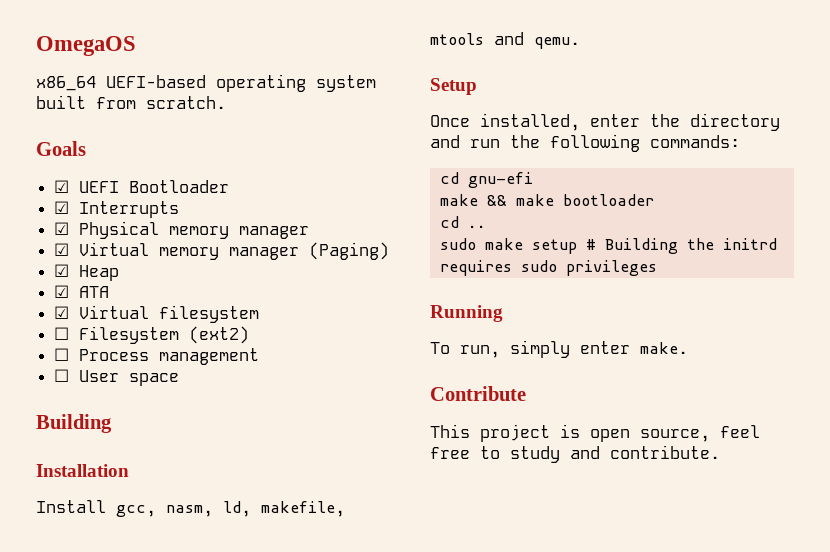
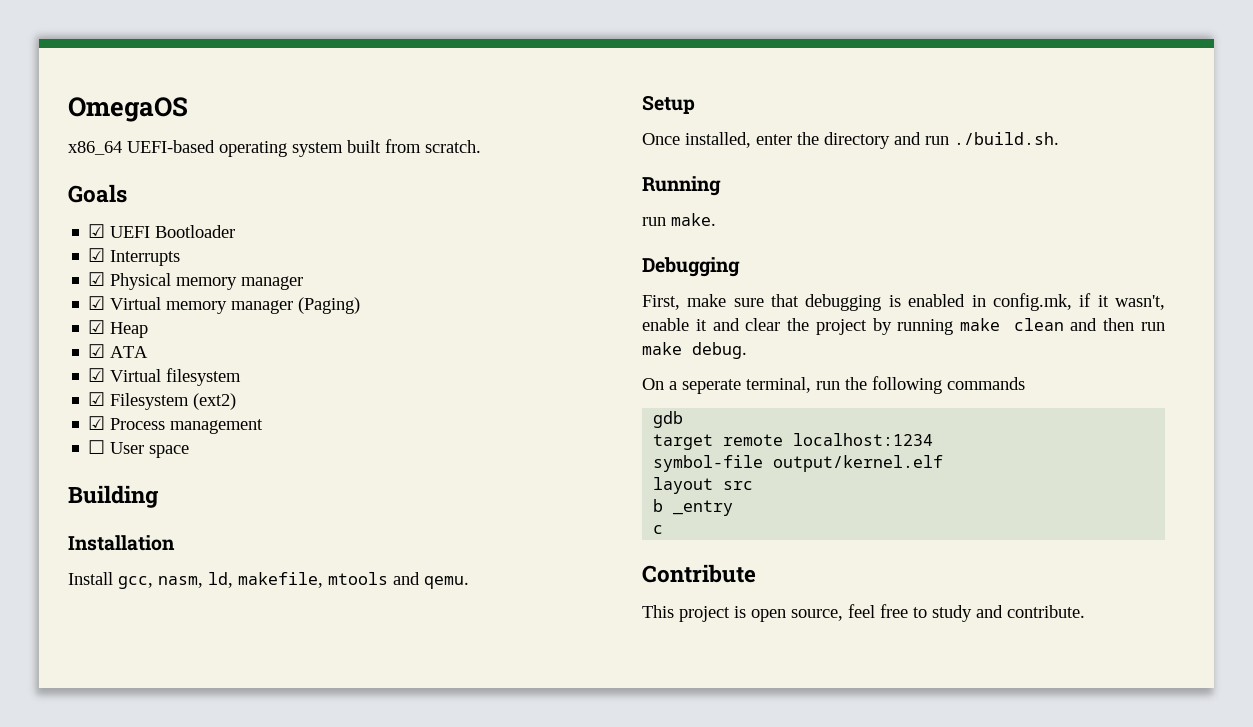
[54,327,70,340] ☐ -> [88,392,106,406] ☑
[54,348,70,361] ☐ -> [88,416,106,430] ☑
[510,134,740,152] [439,172,533,188] [439,194,654,206] [439,216,486,228] [439,238,777,254] [439,260,657,276] [430,305,503,322] [430,340,688,358] the following commands: // cd gnu-efi // make && make bootloader // cd .. // sudo make setup # Building the initrd requires sudo privileges // Running // To run, simply enter make. -> [954,132,1059,145] [642,176,721,196] [642,213,716,226] [642,257,740,277] [642,293,1165,311] [642,318,1165,335] [642,342,747,359] [642,376,1025,394] [653,411,684,428] [653,433,934,450] [653,455,944,472] [653,477,754,494] [653,499,734,516] [653,525,664,534] ./build.sh. // Running // run make. // Debugging // First, make sure that debugging is enabled in config.mk, if it wasn't, enable it and clear the project by running make clean and then run make debug. // On a seperate terminal, run the following commands // gdb // target remote localhost:1234 // symbol-file output/kernel.elf // layout src // b _entry // c

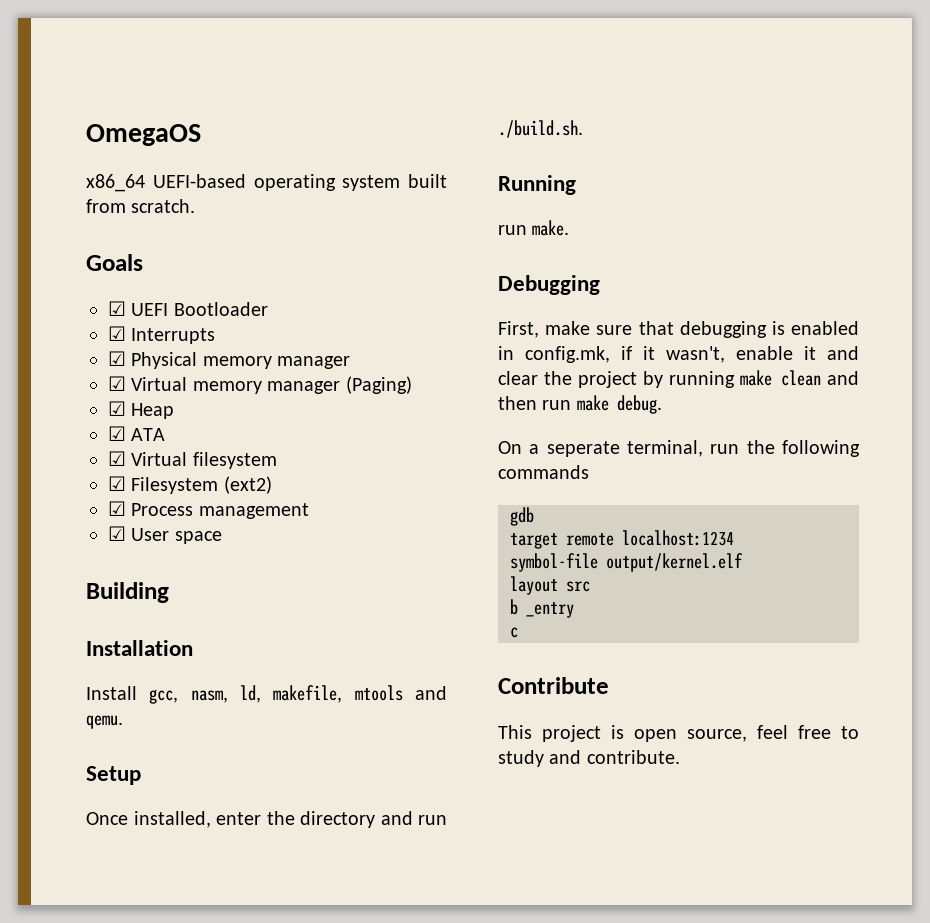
[88,440,106,454] ☐ -> [108,526,126,541] ☑

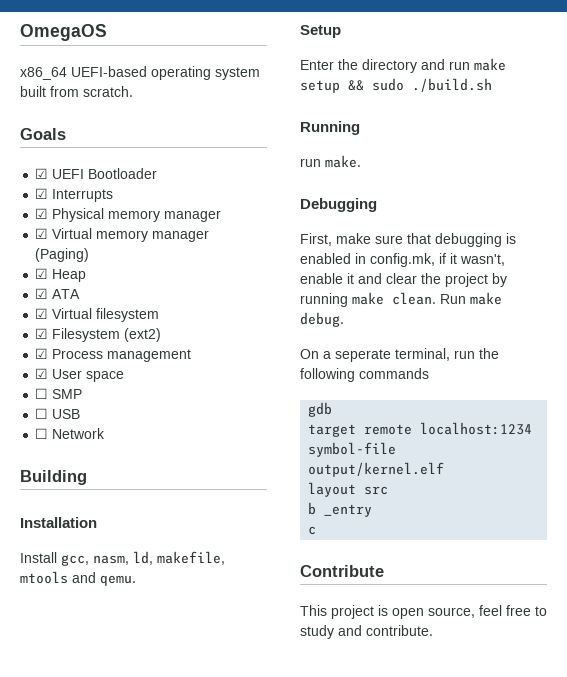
(222, 537) none -> [35,388,83,399] [35,408,81,419] [35,428,106,439] // ☐ SMP // ☐ USB // ☐ Network
[86,811,261,828] Once installed, enter -> [300,60,334,70] Enter
[498,120,583,138] ./build.sh. -> [474,58,506,71] [300,78,492,93] make setup && sudo ./build.sh
[780,370,859,386] [498,396,572,410] clean and then run -> [392,292,466,305] clean. Run

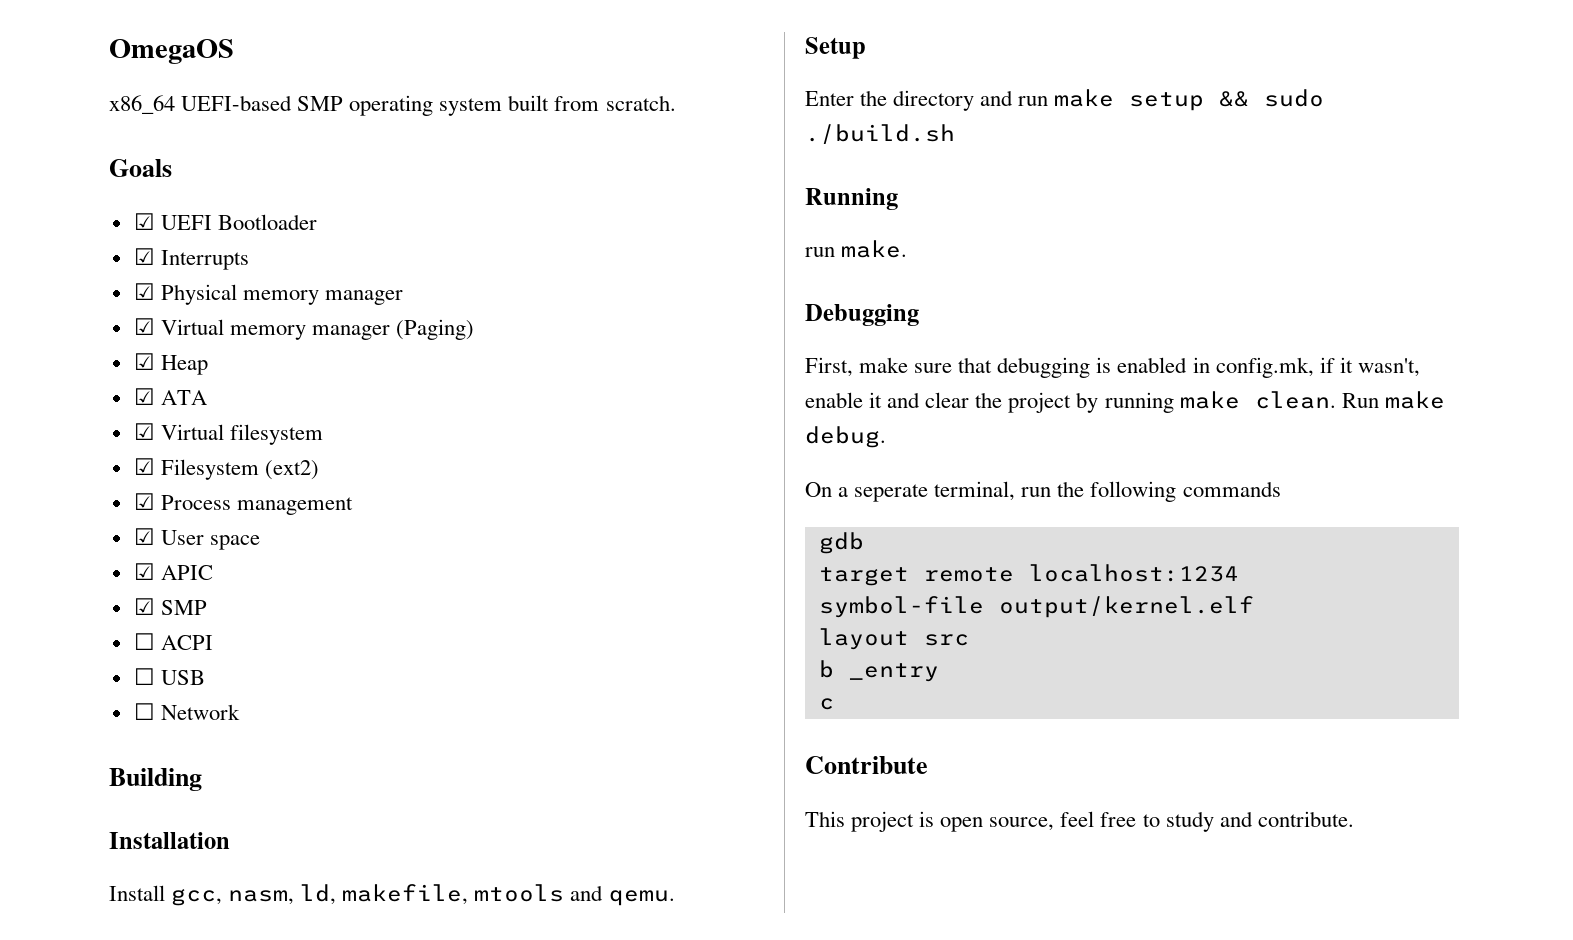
(147, 71) none -> [297,96,344,111] SMP
[35,388,83,399] // ☐ SMP -> [133,563,213,580] [133,598,207,615] [133,633,213,650] // ☑ APIC // ☑ SMP // ☐ ACPI

